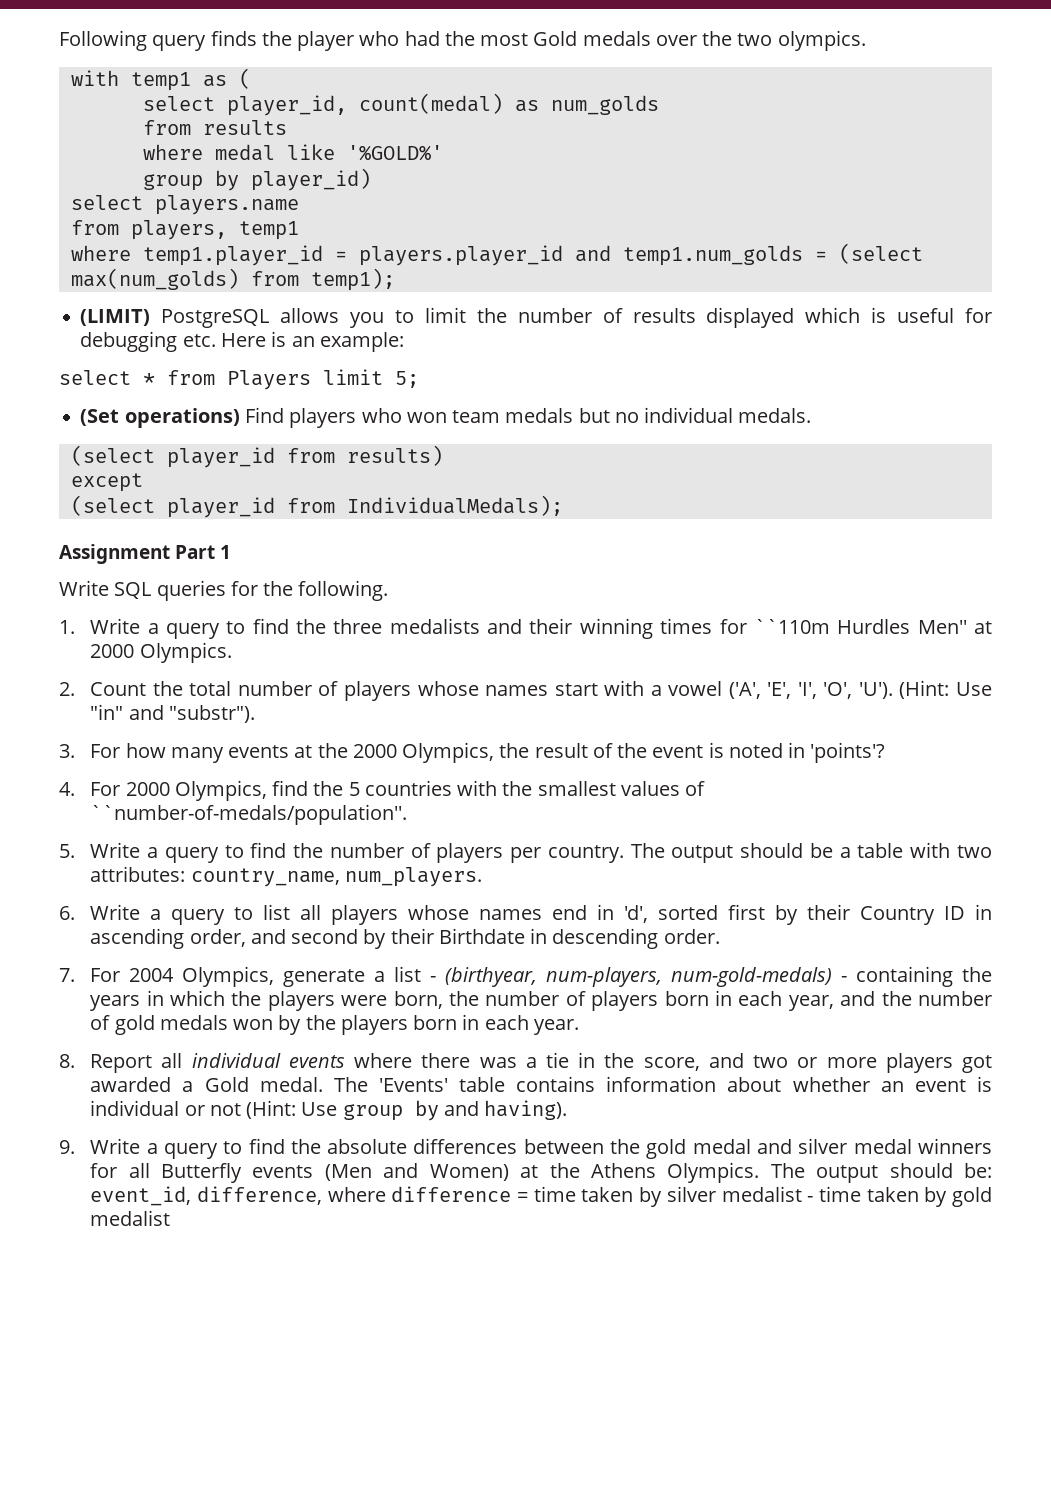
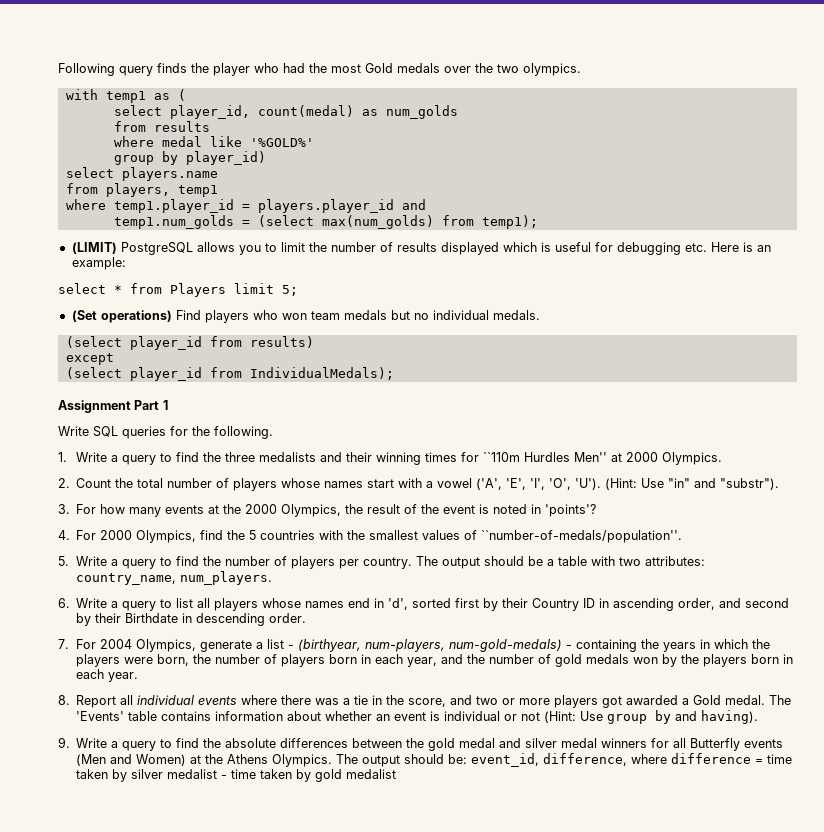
(611, 253) none -> (426, 204) //

